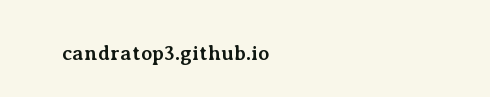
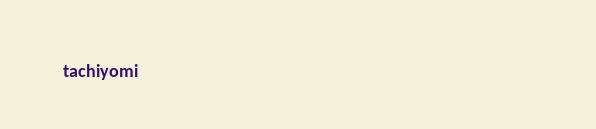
[62,45,269,65] candratop3.github.io -> [63,64,138,80] tachiyomi

